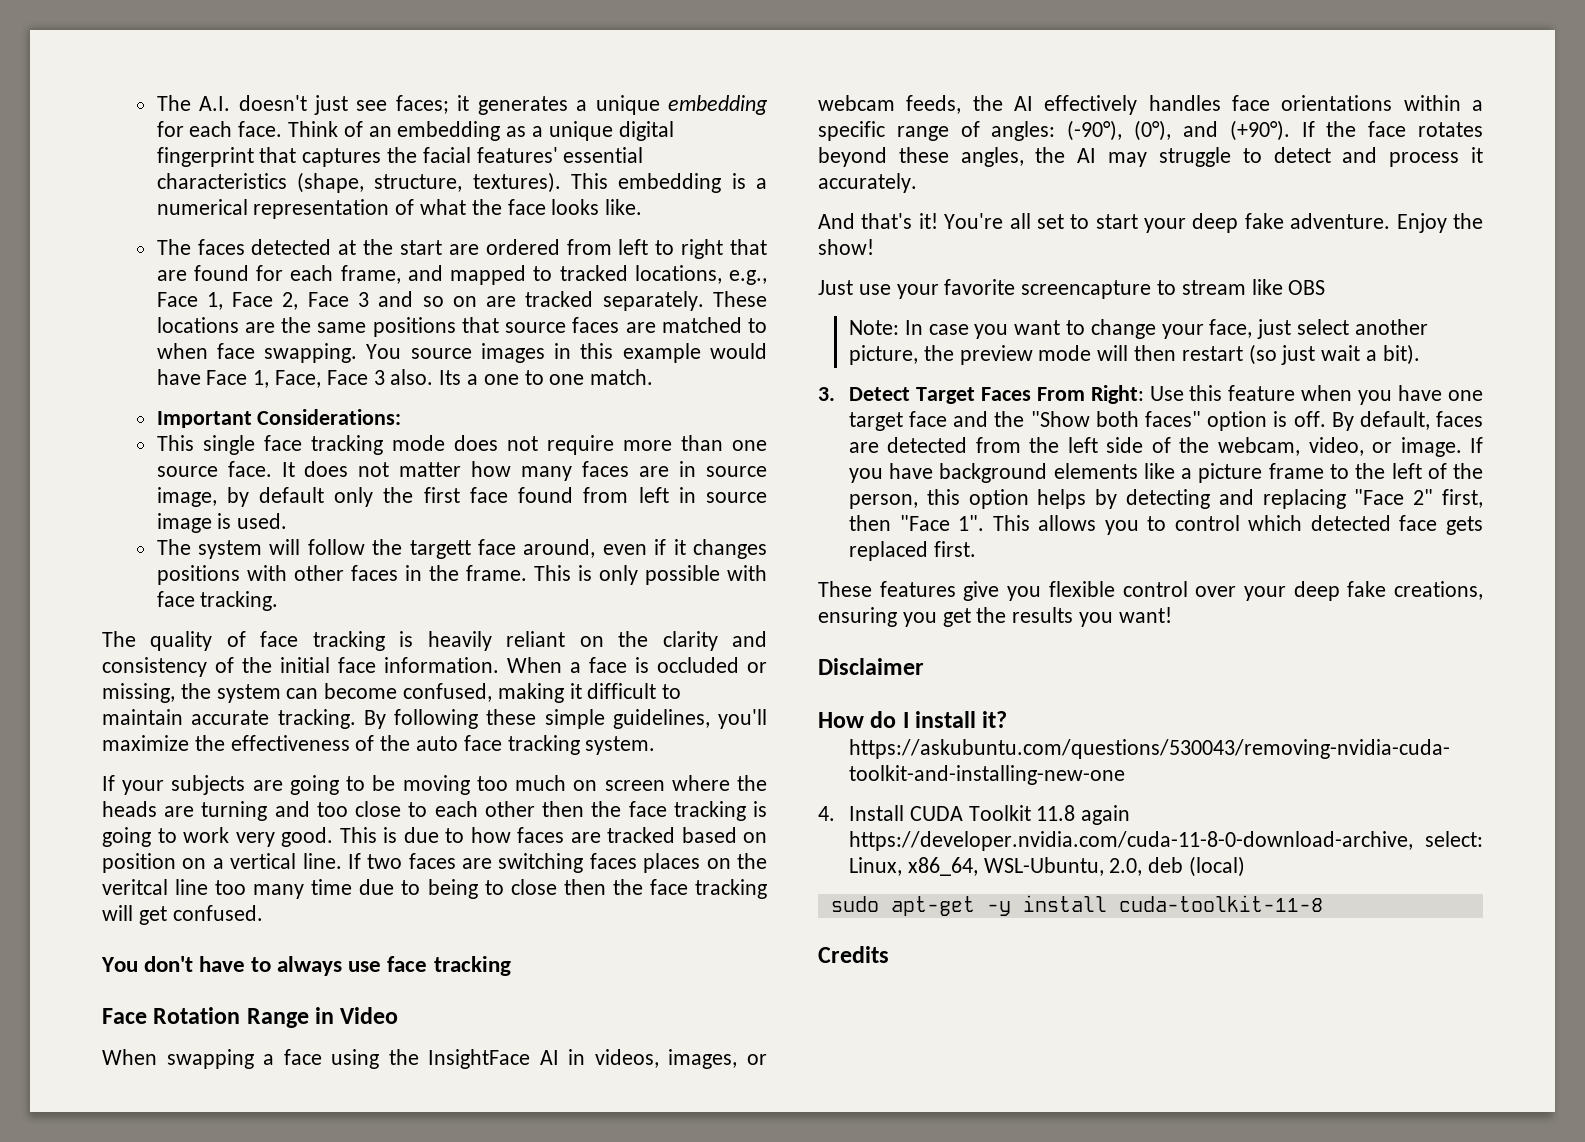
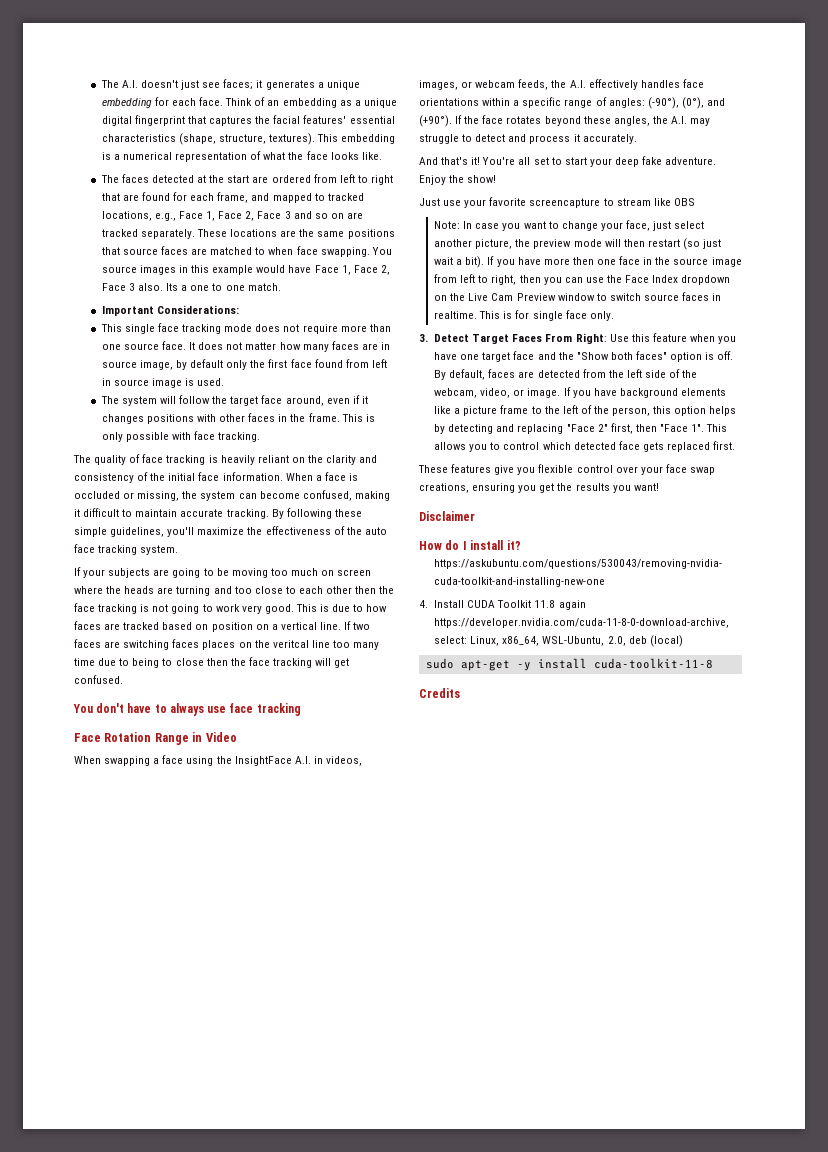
[275,370,322,388] Face, -> [353,265,390,275] Face 2,
[409,540,471,559] targett -> [230,396,259,406] target
(768, 809) none -> [152,604,169,612] not
[539,1050,559,1065] AI -> [294,756,311,764] A.I.
[1014,96,1033,111] AI -> [569,80,586,88] A.I.
[1077,148,1097,163] AI -> [670,116,687,124] A.I.
(1420, 354) none -> [487,256,742,267] [434,274,731,285] [434,292,722,301] [434,310,614,321] If you have more then one face in the source image from left to right, then you can use the Face Index dropdown on the Live Cam Preview window to switch source faces in realtime. This is for single face only.
[1293,581,1387,601] deep fake -> [665,464,715,475] face swap

